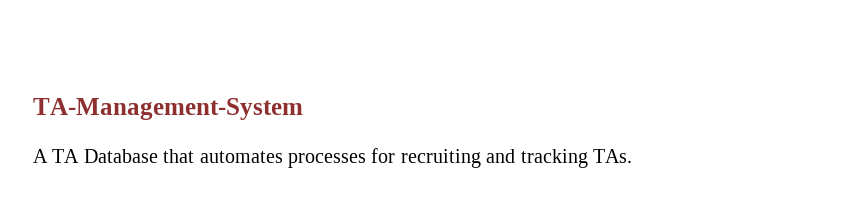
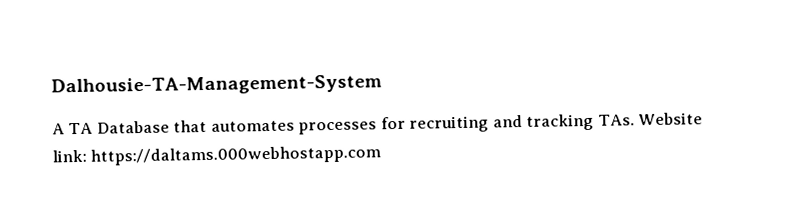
[33,98,303,120] TA-Management-System -> [51,74,382,97] Dalhousie-TA-Management-System
(632, 156) none -> [637,112,703,126] [52,145,382,166] Website link: https://daltams.000webhostapp.com

